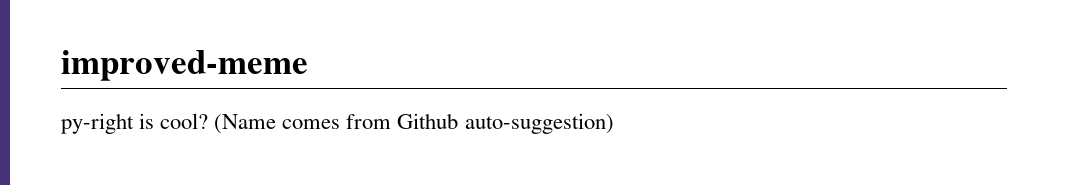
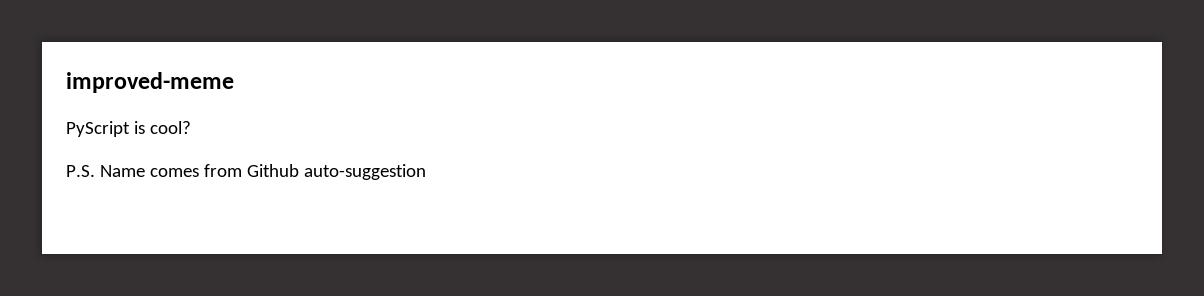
[61,113,134,134] py-right -> [66,121,130,137] PyScript
[214,114,277,134] (Name -> [66,165,145,177] // P.S. Name
[464,113,614,134] auto-suggestion) -> [303,164,426,180] auto-suggestion

